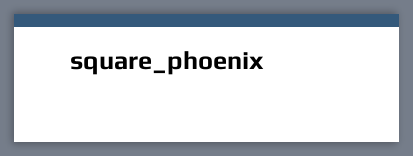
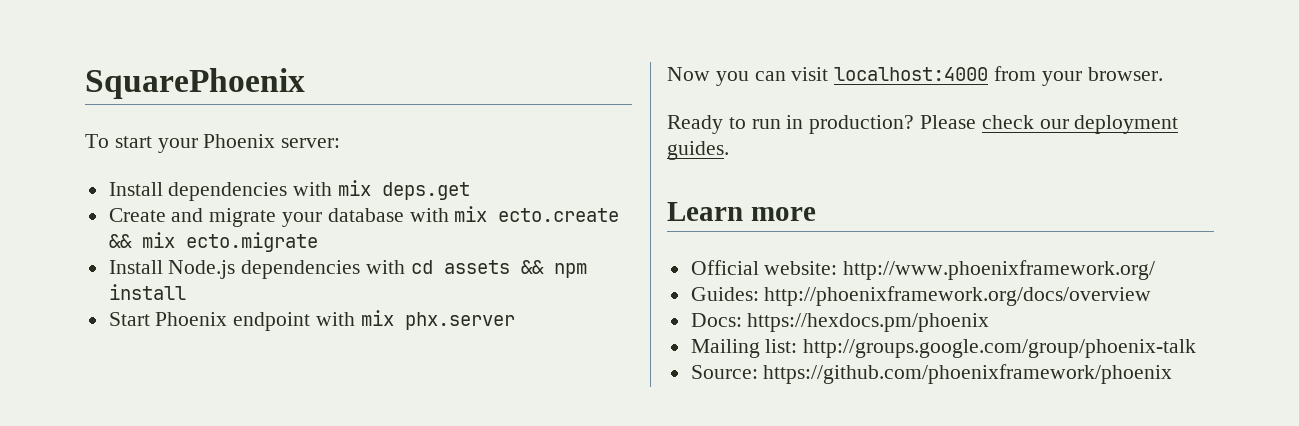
[70,51,264,75] square_phoenix -> [85,68,305,99] [85,134,341,153] [108,180,471,201] [108,206,620,227] [108,232,318,252] [108,260,587,279] [108,284,186,300] [108,310,515,331] [667,66,1163,86] [667,115,1179,134] [667,141,729,160] [667,202,816,221] [690,260,1156,280] [690,286,1152,306] [690,313,990,332] [690,339,1197,358] [690,364,1173,384] SquarePhoenix // To start your Phoenix server: // Install dependencies with mix deps.get // Create and migrate your database with mix ecto.create && mix ecto.migrate // Install Node.js dependencies with cd assets && npm install // Start Phoenix endpoint with mix phx.server // Now you can visit localhost:4000 from your browser. // Ready to run in production? Please check our deployment guides. // Learn more // Official website: http://www.phoenixframework.org/ // Guides: http://phoenixframework.org/docs/overview // Docs: https://hexdocs.pm/phoenix // Mailing list: http://groups.google.com/group/phoenix-talk // Source: https://github.com/phoenixframework/phoenix

